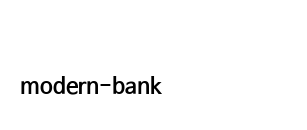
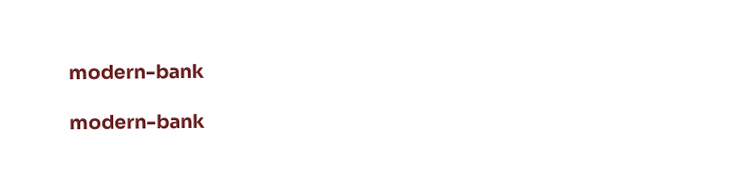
[20,76,163,95] modern-bank -> [68,63,205,81] [69,113,206,131] modern-bank // modern-bank

